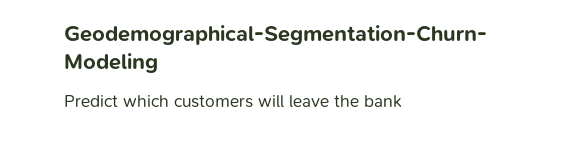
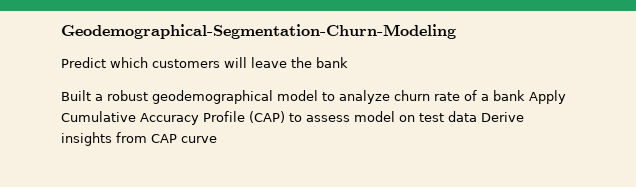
(402, 101) none -> [61,90,566,104] [61,111,524,125] [61,132,217,146] // Built a robust geodemographical model to analyze churn rate of a bank Apply Cumulative Accuracy Profile (CAP) to assess model on test data Derive insights from CAP curve

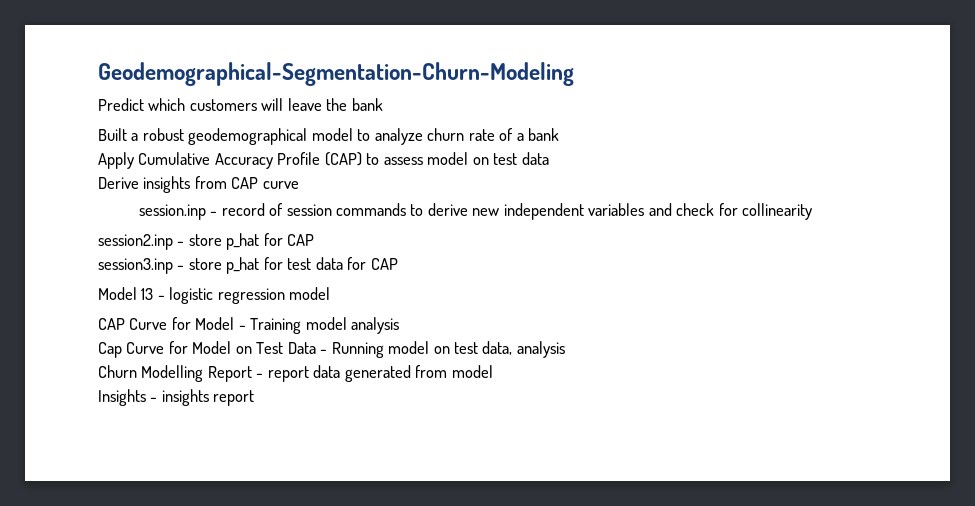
(525, 95) none -> (560, 134) //
(477, 116) none -> (549, 158) //
(217, 139) none -> [138,203,813,220] [98,233,315,250] [98,257,398,274] [98,287,331,304] [98,317,400,334] [98,341,565,358] [98,365,493,382] [98,389,255,406] // session.inp - record of session commands to derive new independent variables and check for collinearity // session2.inp - store p_hat for CAP // session3.inp - store p_hat for test data for CAP // Model 13 - logistic regression model // CAP Curve for Model - Training model analysis // Cap Curve for Model on Test Data - Running model on test data, analysis // Churn Modelling Report - report data generated from model // Insights - insights report

